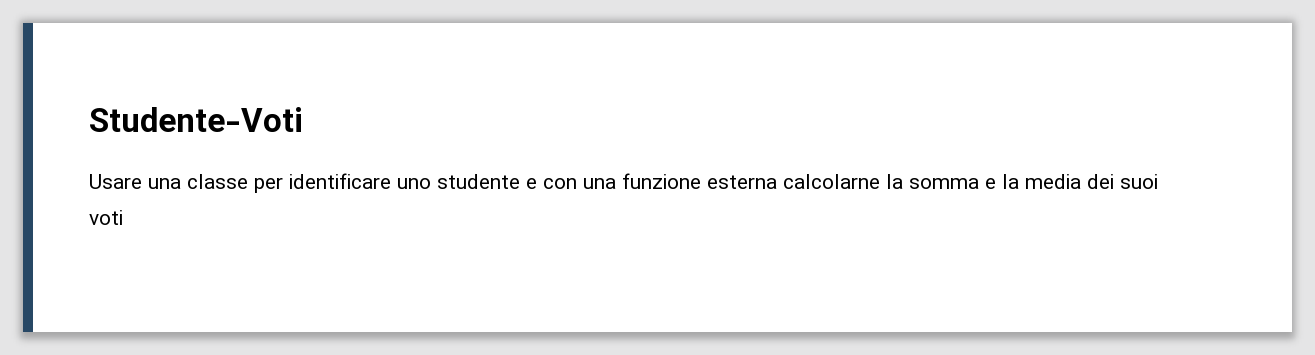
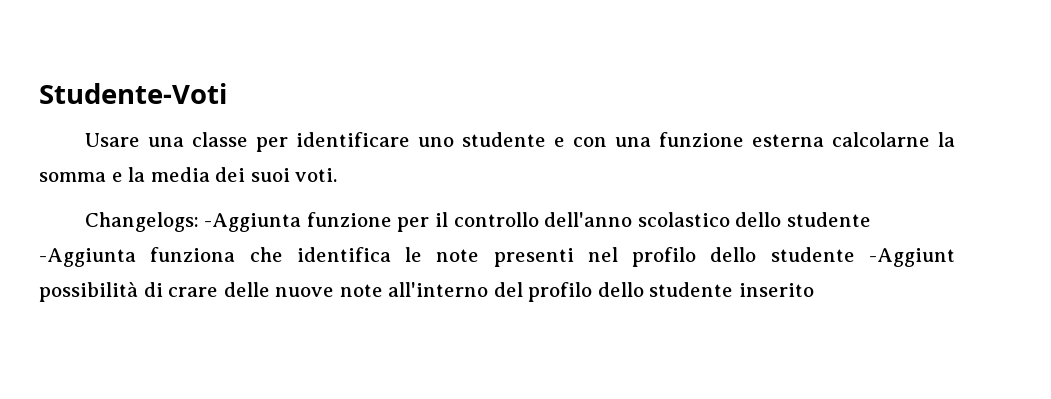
[89,210,123,225] voti -> [295,168,338,182] [84,212,871,232] [39,247,955,267] [39,282,814,302] voti. // Changelogs: -Aggiunta funzione per il controllo dell'anno scolastico dello studente -Aggiunta funziona che identifica le note presenti nel profilo dello studente -Aggiunt possibilità di crare delle nuove note all'interno del profilo dello studente inserito

